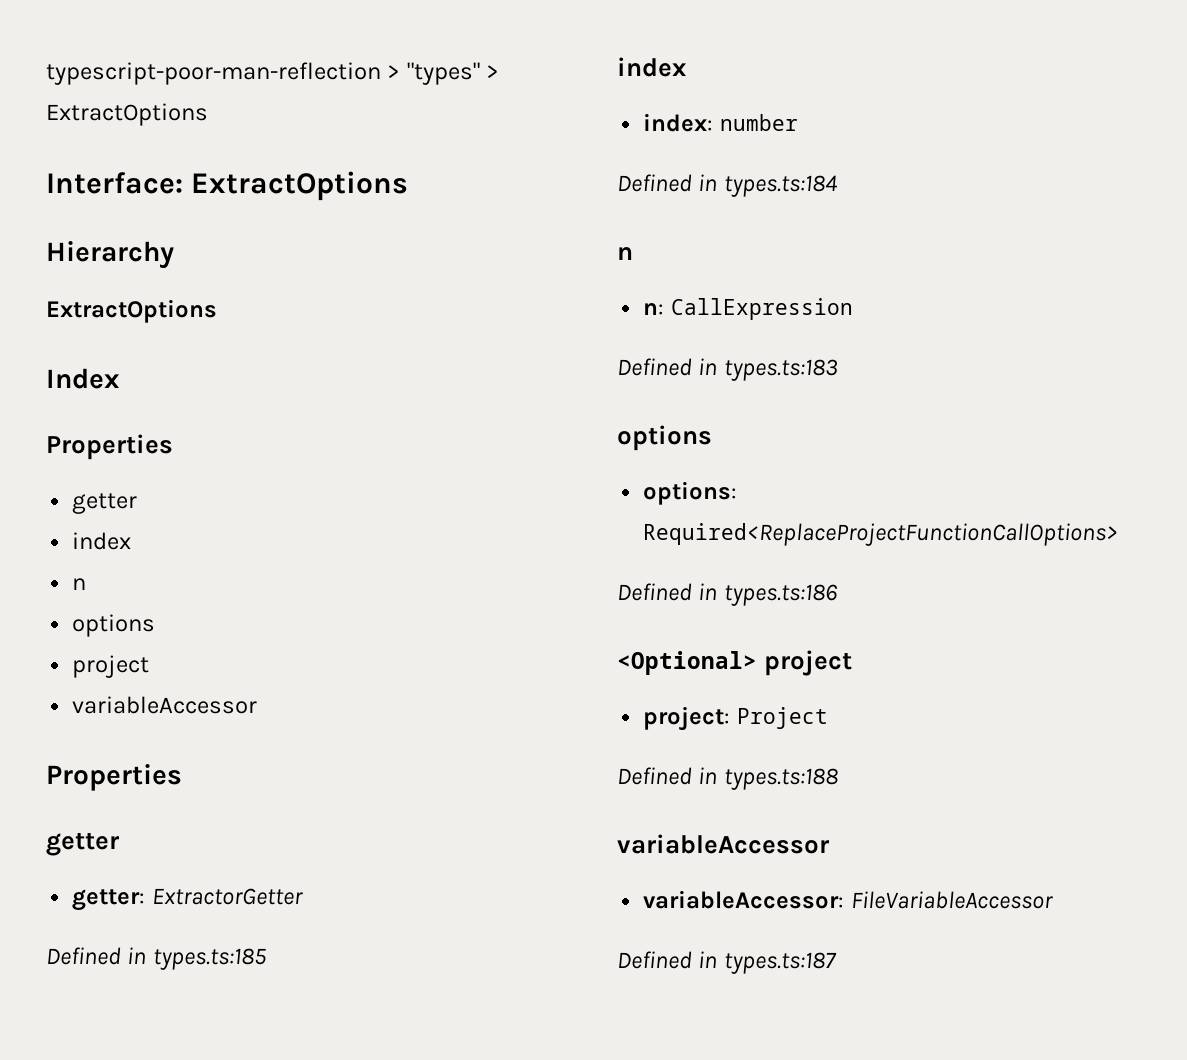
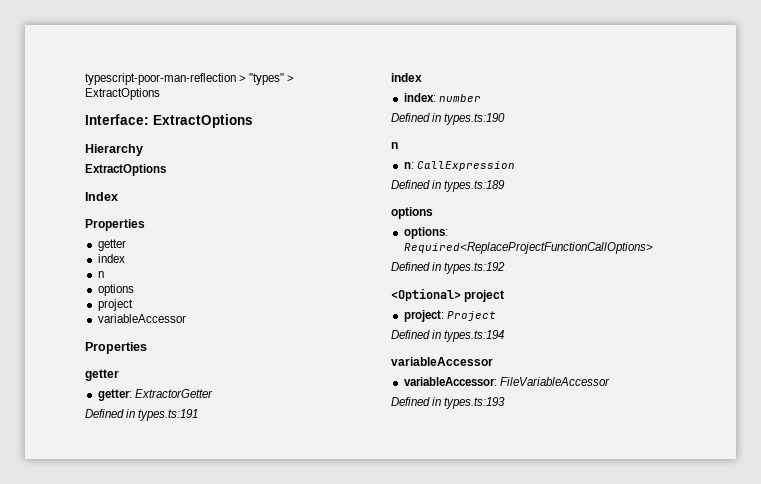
[152,948,266,970] types.ts:185 -> [138,409,199,421] types.ts:191
[723,175,838,197] types.ts:184 -> [444,113,506,125] types.ts:190
[723,359,838,381] types.ts:183 -> [444,180,506,192] types.ts:189
[723,584,838,606] types.ts:186 -> [444,262,506,274] types.ts:192
[723,768,838,790] types.ts:188 -> [444,330,505,342] types.ts:194
[723,952,837,974] types.ts:187 -> [444,397,506,409] types.ts:193

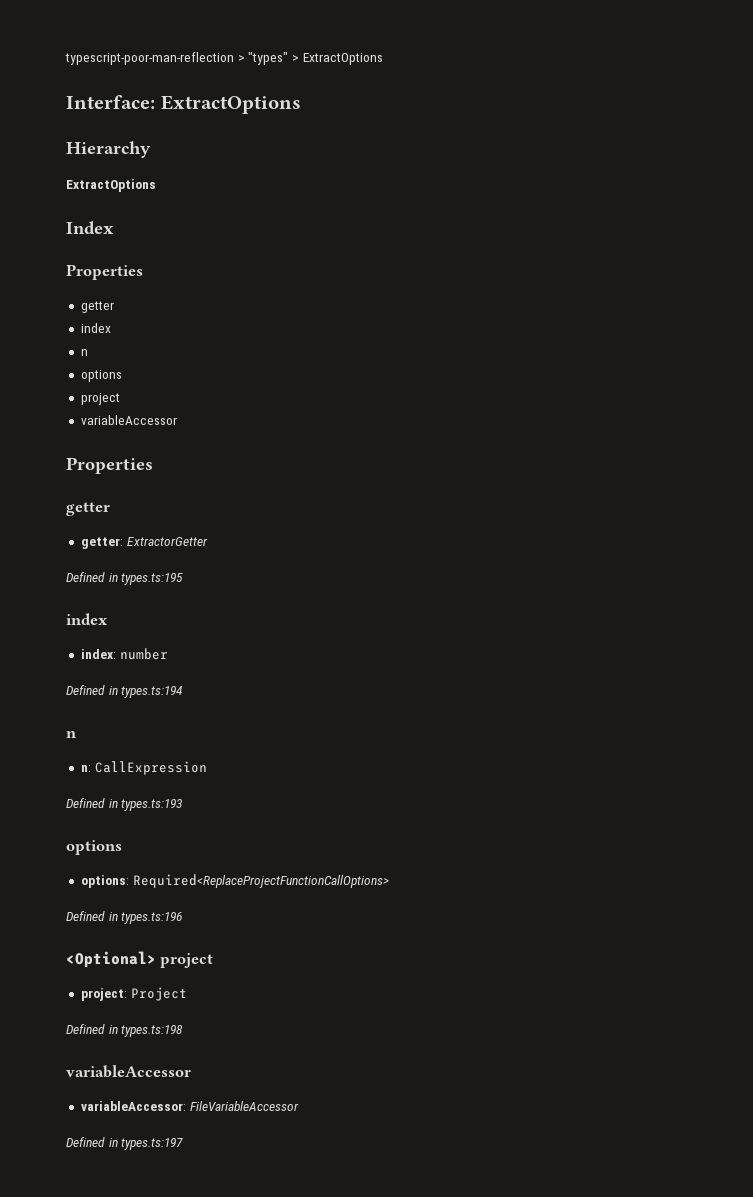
[138,409,199,421] types.ts:191 -> [121,573,184,585] types.ts:195
[444,113,506,125] types.ts:190 -> [121,686,184,698] types.ts:194
[444,180,506,192] types.ts:189 -> [121,799,184,811] types.ts:193
[444,262,506,274] types.ts:192 -> [121,912,183,924] types.ts:196
[444,330,505,342] types.ts:194 -> [121,1025,184,1037] types.ts:198
[444,397,506,409] types.ts:193 -> [121,1138,184,1150] types.ts:197

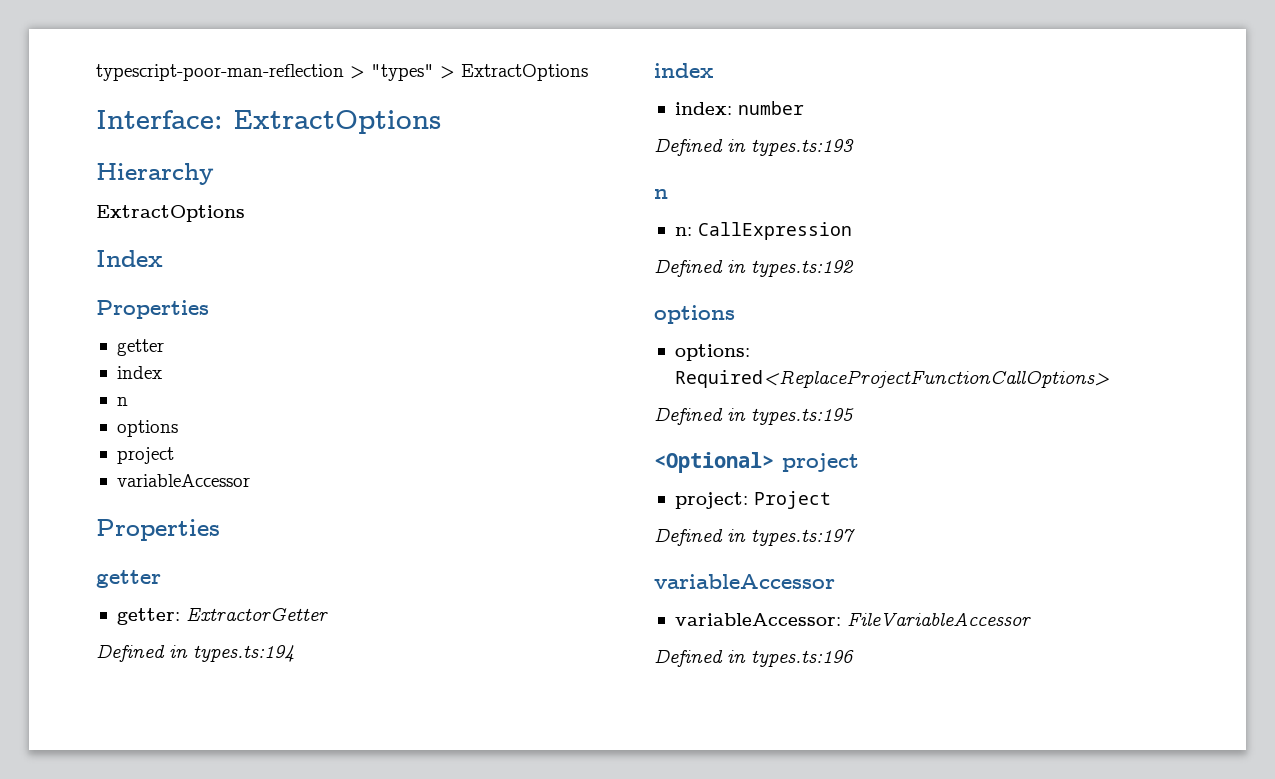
[121,573,184,585] types.ts:195 -> [193,645,294,662] types.ts:194
[121,686,184,698] types.ts:194 -> [751,139,854,156] types.ts:193
[121,799,184,811] types.ts:193 -> [751,260,854,277] types.ts:192
[121,912,183,924] types.ts:196 -> [751,408,854,425] types.ts:195
[121,1025,184,1037] types.ts:198 -> [751,529,855,546] types.ts:197
[121,1138,184,1150] types.ts:197 -> [751,650,854,667] types.ts:196

